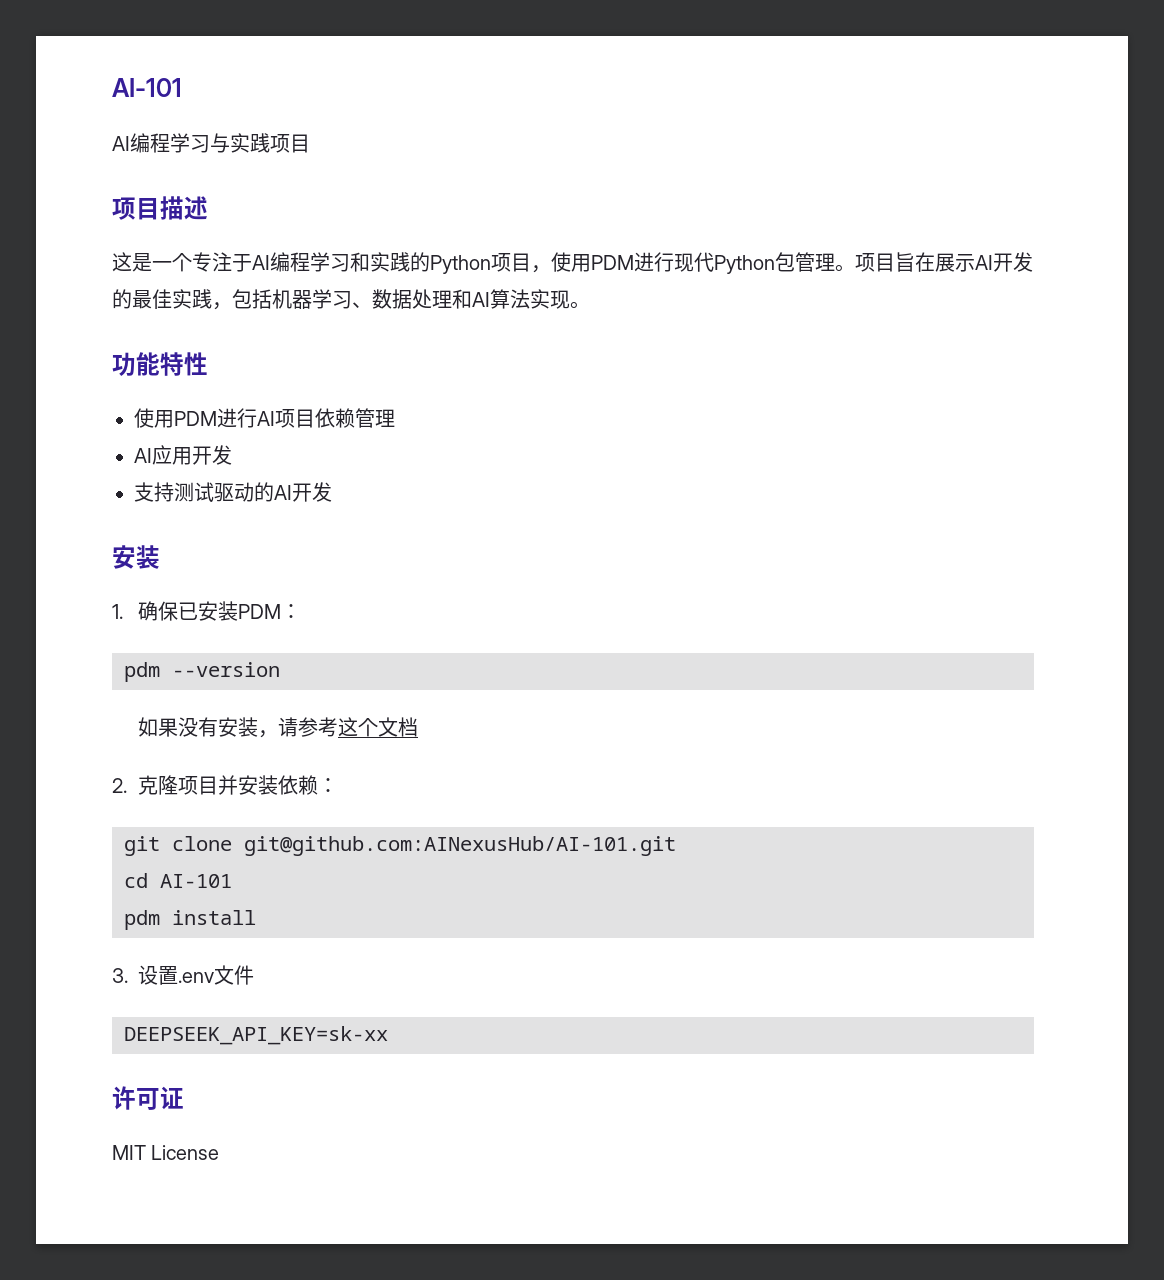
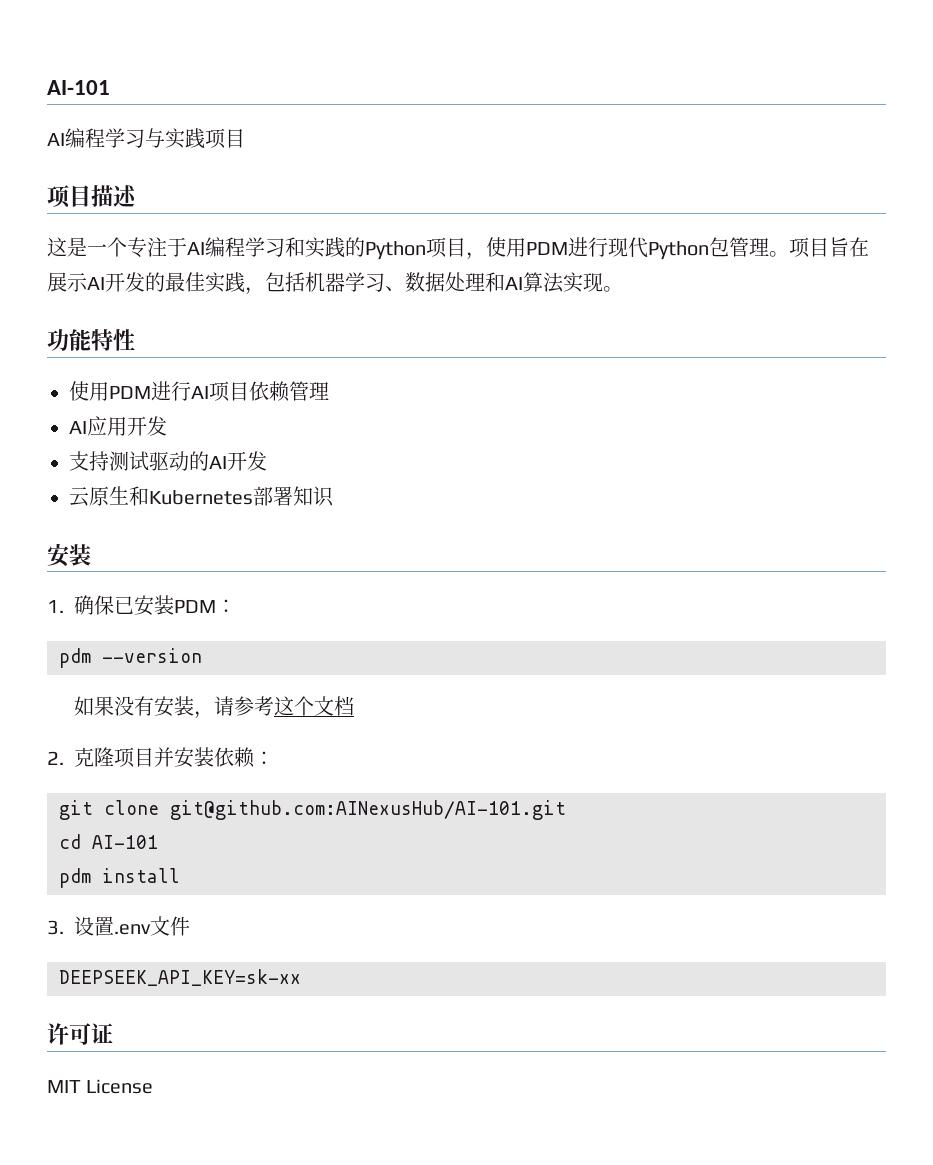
(332, 492) none -> [69,486,334,507] // 云原生和Kubernetes部署知识

